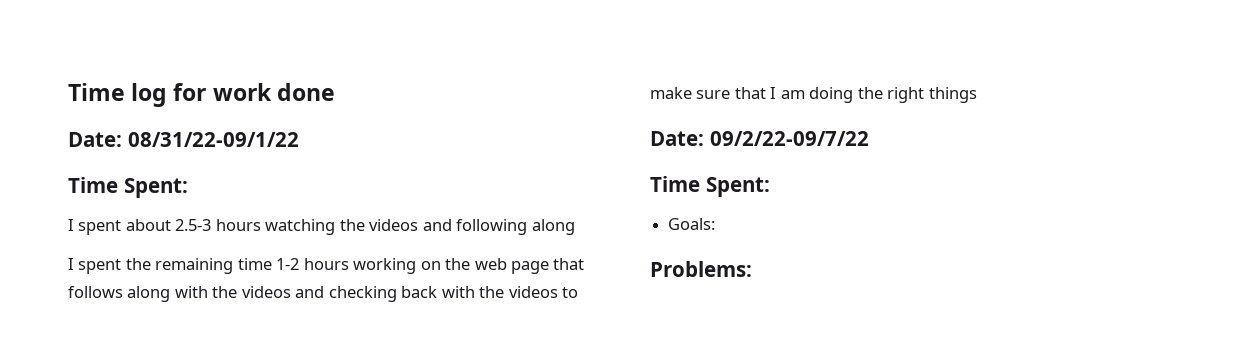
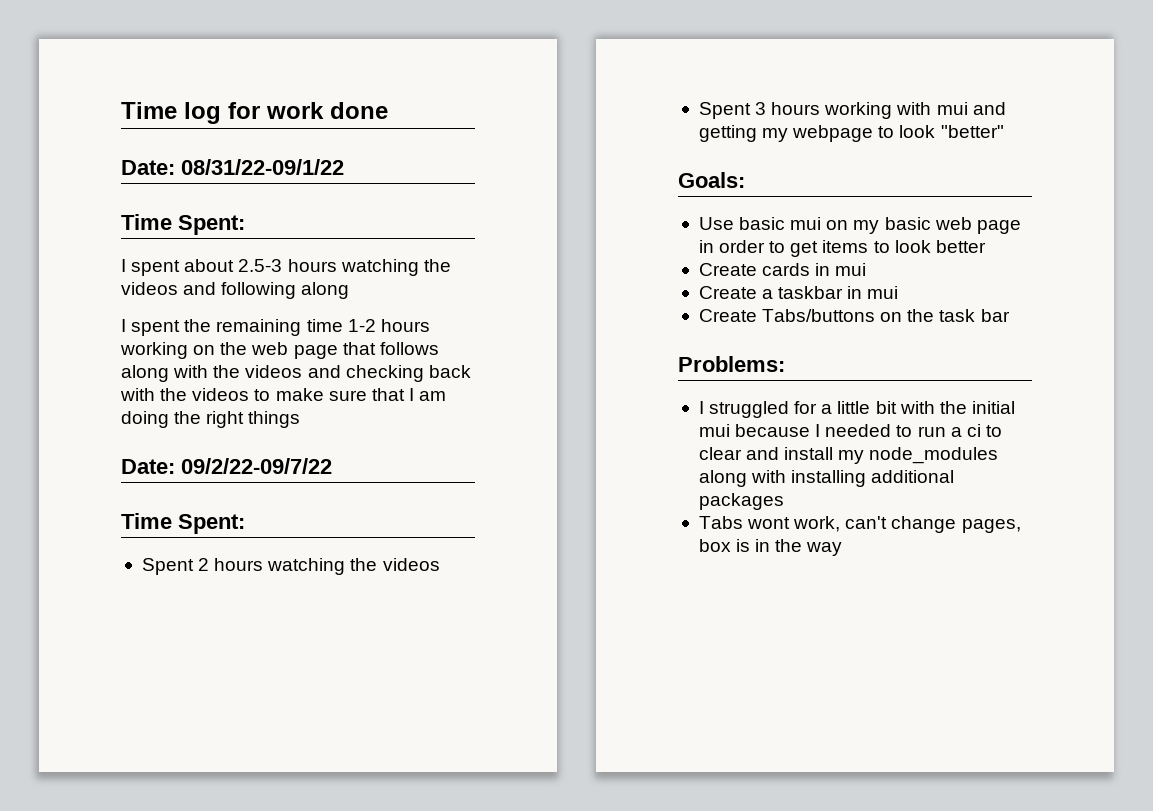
[668,218,716,230] [650,261,752,277] Goals: // Problems: -> [141,558,440,575] [698,102,1006,119] [698,125,1004,142] [678,172,745,188] [698,217,1021,234] [698,240,986,257] [698,263,867,276] [698,286,899,299] [698,309,1010,322] [678,356,785,372] [698,401,1015,418] [698,424,1002,437] [698,447,999,464] [698,470,955,487] [698,493,784,510] [698,516,1021,533] [698,539,843,556] Spent 2 hours watching the videos // Spent 3 hours working with mui and getting my webpage to look "better" // Goals: // Use basic mui on my basic web page in order to get items to look better // Create cards in mui // Create a taskbar in mui // Create Tabs/buttons on the task bar // Problems: // I struggled for a little bit with the initial mui because I needed to run a ci to clear and install my node_modules along with installing additional packages // Tabs wont work, can't change pages, box is in the way

